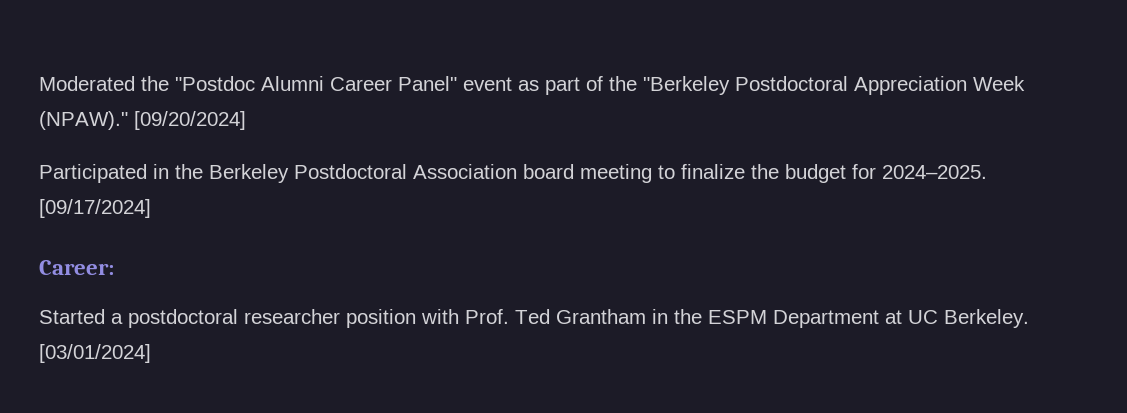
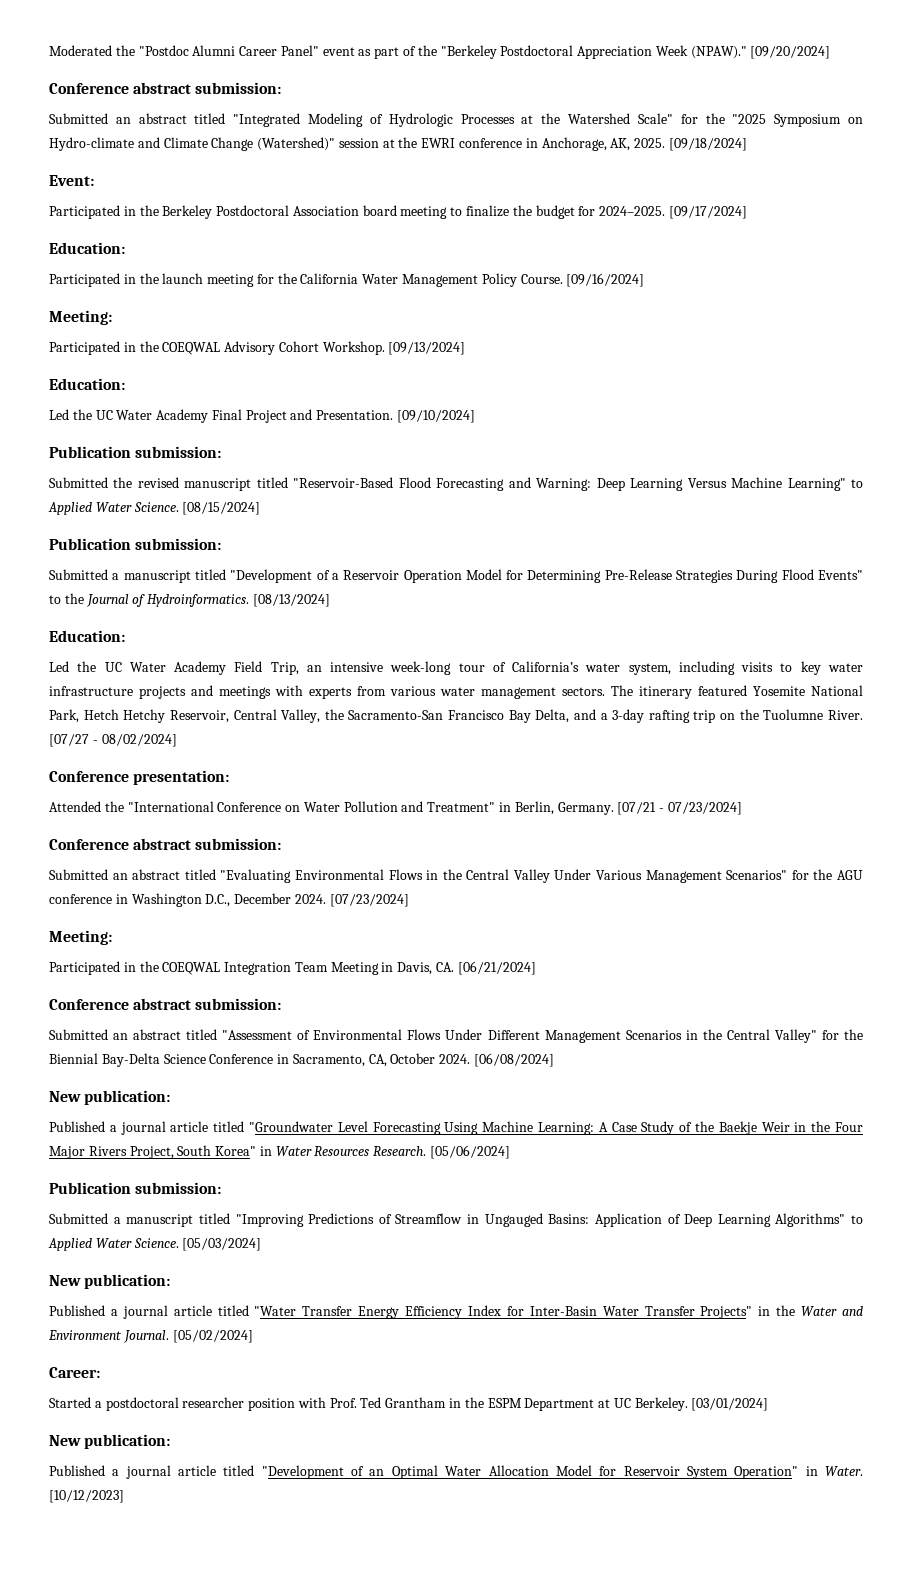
(246, 120) none -> [49,82,282,94] [49,113,864,127] [49,137,747,151] [49,175,94,186] // Conference abstract submission: // Submitted an abstract titled "Integrated Modeling of Hydrologic Processes at the Watershed Scale" for the "2025 Symposium on Hydro-climate and Climate Change (Watershed)" session at the EWRI conference in Anchorage, AK, 2025. [09/18/2024] // Event:
(151, 208) none -> [49,242,125,254] [49,273,645,287] [49,310,112,325] [49,341,466,355] [49,378,125,390] [49,409,476,423] [49,446,222,458] [49,477,864,491] [48,502,261,515] [49,538,222,550] [49,569,863,583] [49,593,330,607] [49,630,125,642] [49,661,864,675] [49,685,863,699] [49,709,864,723] [49,734,177,747] [49,770,230,785] [49,801,742,815] [49,838,282,850] [49,869,864,883] [49,893,409,907] [49,930,112,945] [49,961,536,975] [49,998,282,1010] [49,1029,863,1043] [49,1053,555,1067] [49,1090,171,1105] [49,1121,863,1135] [49,1145,511,1159] [49,1182,222,1194] [49,1213,863,1227] [48,1238,262,1251] [49,1274,171,1289] [49,1305,864,1319] [48,1330,253,1343] // Education: // Participated in the launch meeting for the California Water Management Policy Course. [09/16/2024] // Meeting: // Participated in the COEQWAL Advisory Cohort Workshop. [09/13/2024] // Education: // Led the UC Water Academy Final Project and Presentation. [09/10/2024] // Publication submission: // Submitted the revised manuscript titled "Reservoir-Based Flood Forecasting and Warning: Deep Learning Versus Machine Learning" to Applied Water Science. [08/15/2024] // Publication submission: // Submitted a manuscript titled "Development of a Reservoir Operation Model for Determining Pre-Release Strategies During Flood Events" to the Journal of Hydroinformatics. [08/13/2024] // Education: // Led the UC Water Academy Field Trip, an intensive week-long tour of California’s water system, including visits to key water infrastructure projects and meetings with experts from various water management sectors. The itinerary featured Yosemite National Park, Hetch Hetchy Reservoir, Central Valley, the Sacramento-San Francisco Bay Delta, and a 3-day rafting trip on the Tuolumne River. [07/27 - 08/02/2024] // Conference presentation: // Attended the "International Conference on Water Pollution and Treatment" in Berlin, Germany. [07/21 - 07/23/2024] // Conference abstract submission: // Submitted an abstract titled "Evaluating Environmental Flows in the Central Valley Under Various Management Scenarios" for the AGU conference in Washington D.C., December 2024. [07/23/2024] // Meeting: // Participated in the COEQWAL Integration Team Meeting in Davis, CA. [06/21/2024] // Conference abstract submission: // Submitted an abstract titled "Assessment of Environmental Flows Under Different Management Scenarios in the Central Valley" for the Biennial Bay-Delta Science Conference in Sacramento, CA, October 2024. [06/08/2024] // New publication: // Published a journal article titled "Groundwater Level Forecasting Using Machine Learning: A Case Study of the Baekje Weir in the Four Major Rivers Project, South Korea" in Water Resources Research. [05/06/2024] // Publication submission: // Submitted a manuscript titled "Improving Predictions of Streamflow in Ungauged Basins: Application of Deep Learning Algorithms" to Applied Water Science. [05/03/2024] // New publication: // Published a journal article titled "Water Transfer Energy Efficiency Index for Inter-Basin Water Transfer Projects" in the Water and Environment Journal. [05/02/2024]
(151, 353) none -> [49,1434,171,1449] [49,1465,864,1479] [49,1490,124,1503] // New publication: // Published a journal article titled "Development of an Optimal Water Allocation Model for Reservoir System Operation" in Water. [10/12/2023]

